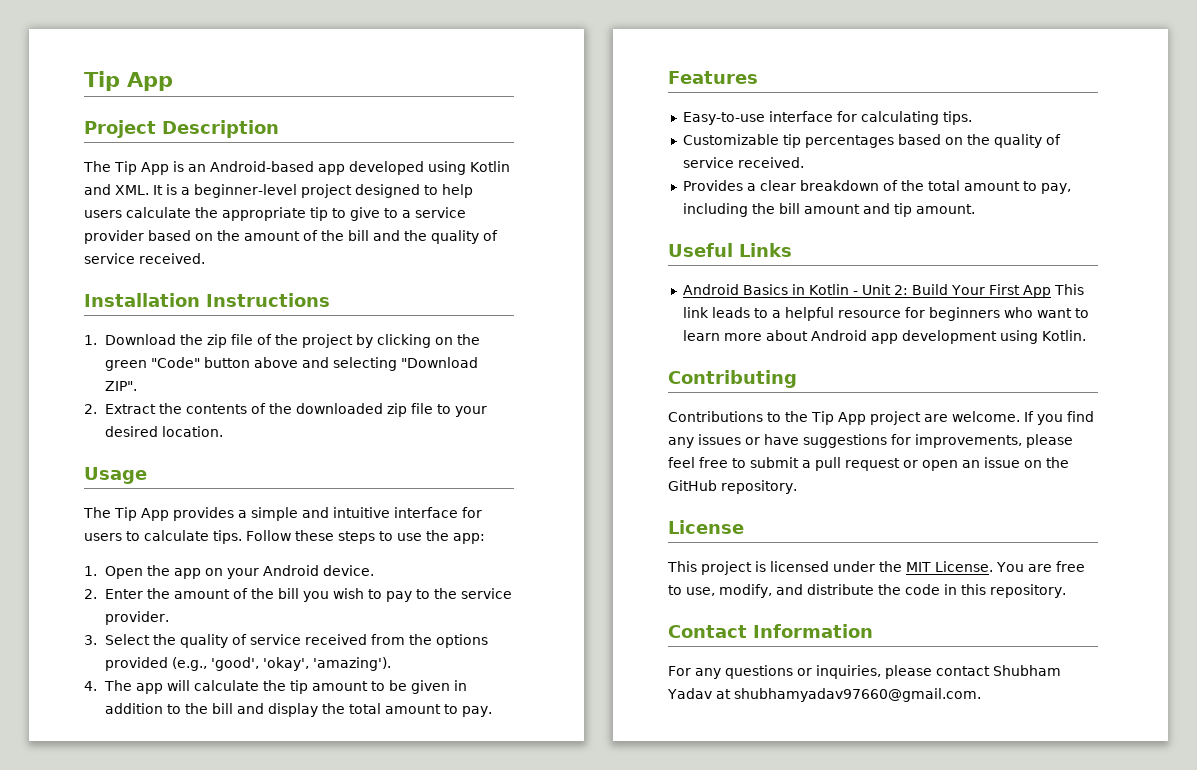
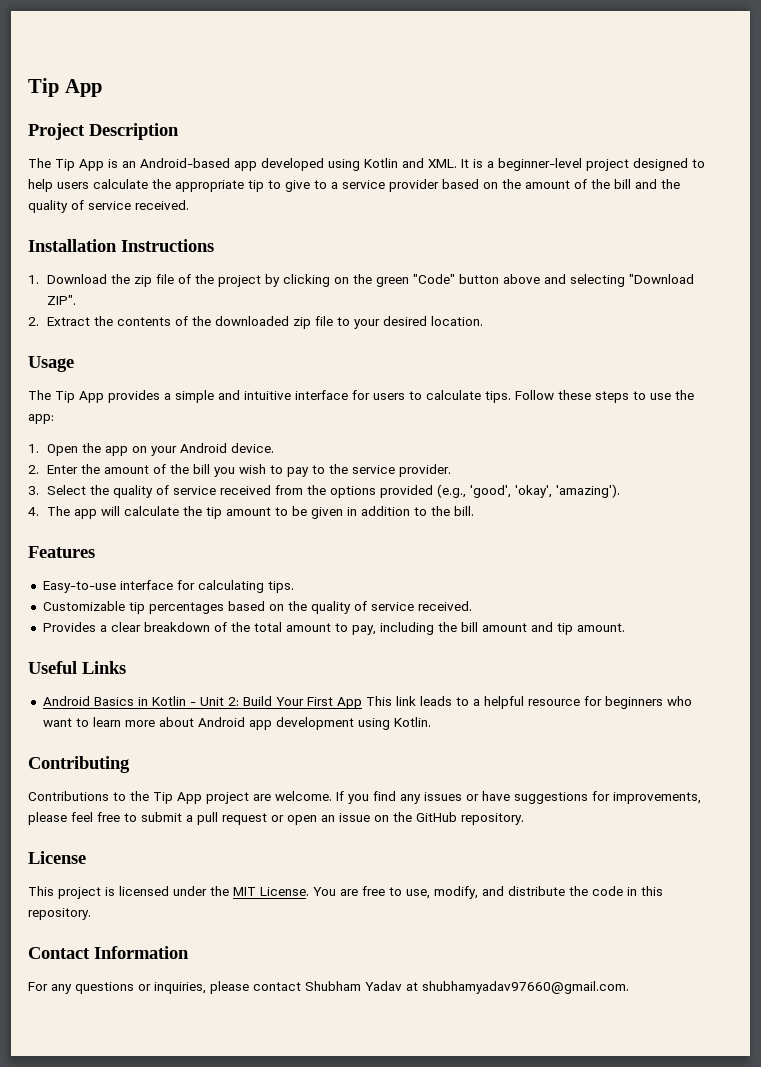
[212,703,493,717] bill and display the total amount to pay. -> [453,506,474,516] bill.

